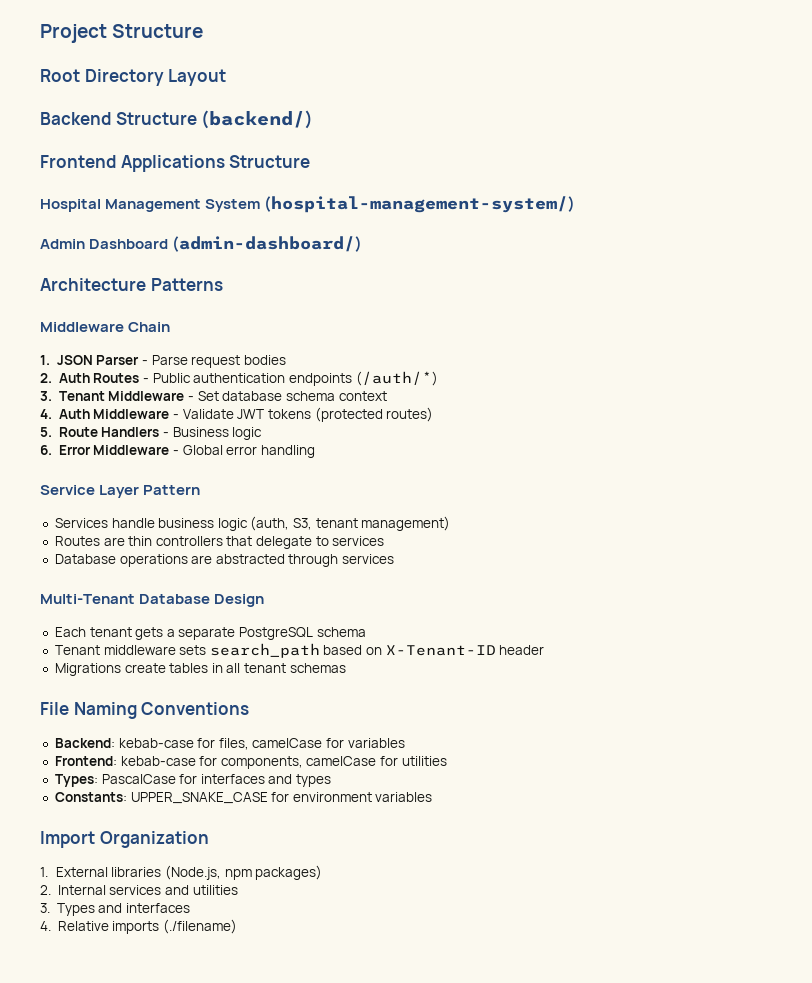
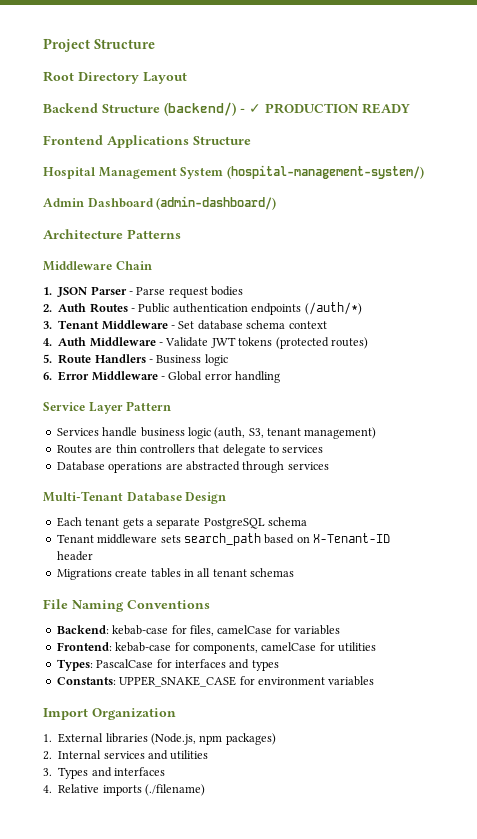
(314, 119) none -> [240,103,410,114] - ✓ PRODUCTION READY

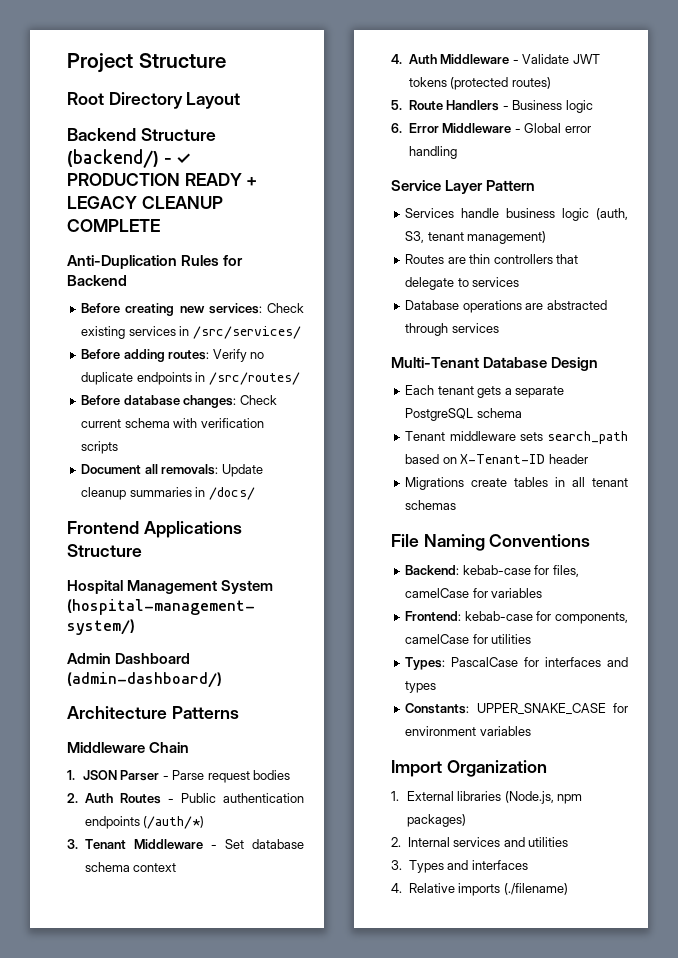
(410, 108) none -> [246,177,258,186] [67,196,223,209] [67,219,160,232] [67,255,244,269] [67,275,127,286] [81,303,304,316] [81,326,301,339] [81,349,265,362] [81,372,300,385] [81,395,277,408] [81,418,264,428] [81,441,119,454] [81,464,263,477] [81,487,255,500] + LEGACY CLEANUP COMPLETE // Anti-Duplication Rules for Backend // Before creating new services: Check existing services in /src/services/ // Before adding routes: Verify no duplicate endpoints in /src/routes/ // Before database changes: Check current schema with verification scripts // Document all removals: Update cleanup summaries in /docs/

